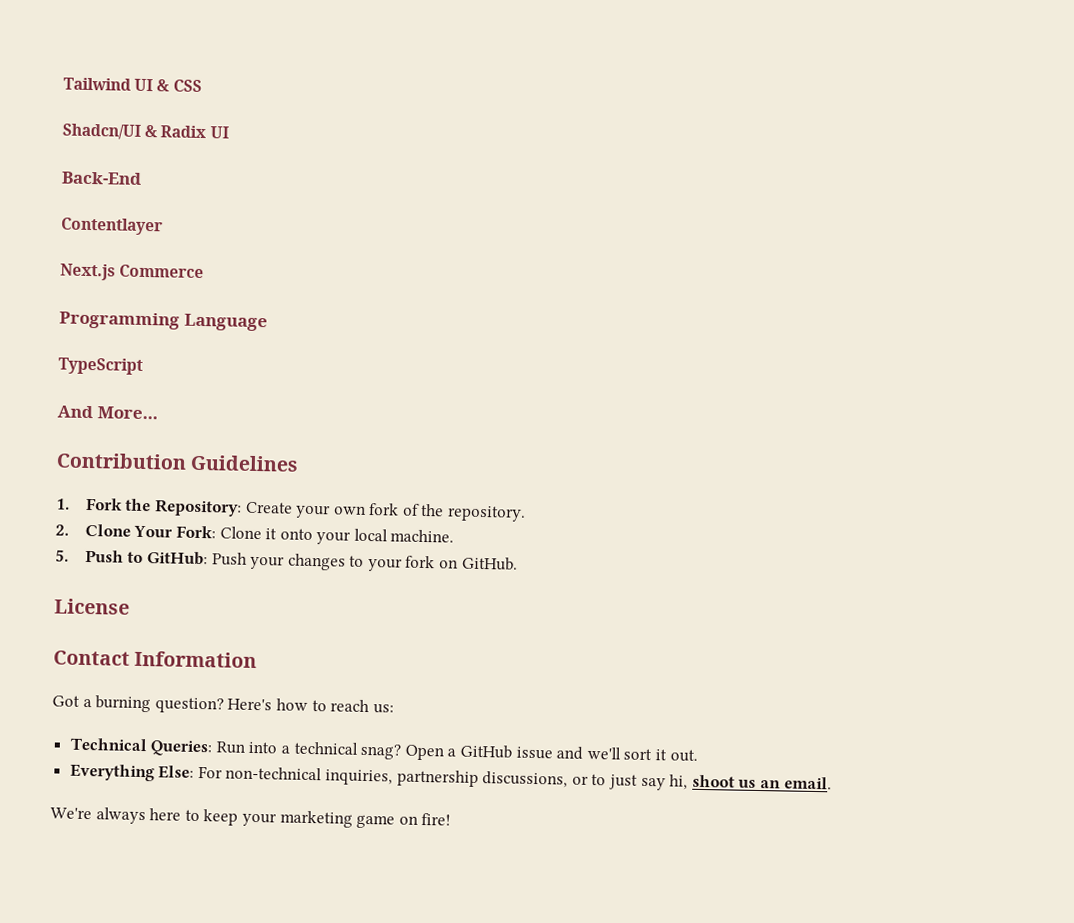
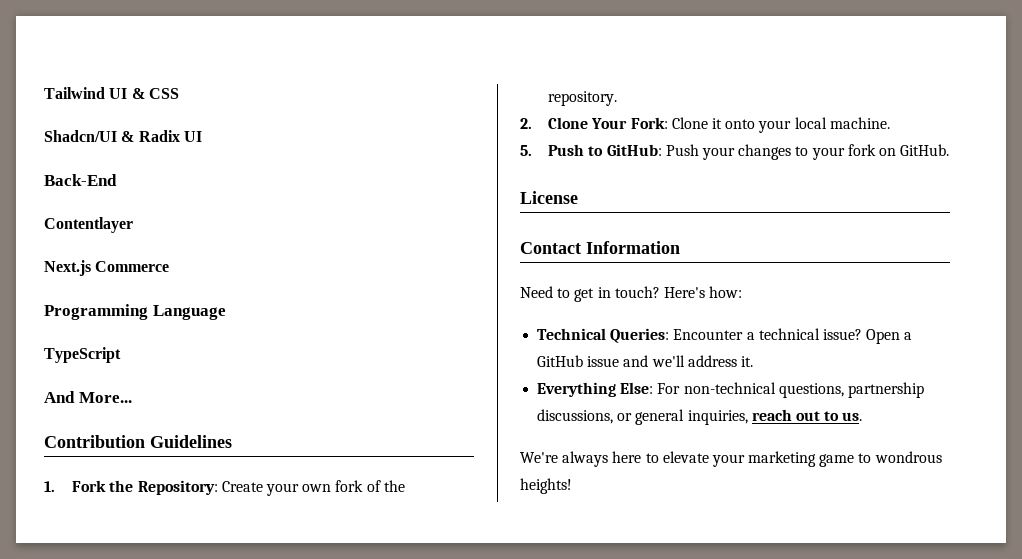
[52,695,394,714] Got a burning question? Here's how to reach us: -> [520,286,743,302] Need to get in touch? Here's how:
[215,741,278,754] Run into -> [673,329,744,340] Encounter
[360,743,402,760] snag? -> [822,329,862,340] issue?
[623,748,698,762] sort it out. -> [687,355,753,367] address it.
[325,769,394,786] inquiries, -> [778,383,844,398] questions,
[591,774,832,791] to just say hi, shoot us an email. -> [635,409,863,425] general inquiries, reach out to us.
[203,809,239,826] keep -> [662,451,709,463] elevate
[398,813,452,826] on fire! -> [858,451,942,463] [520,478,572,494] to wondrous heights!

